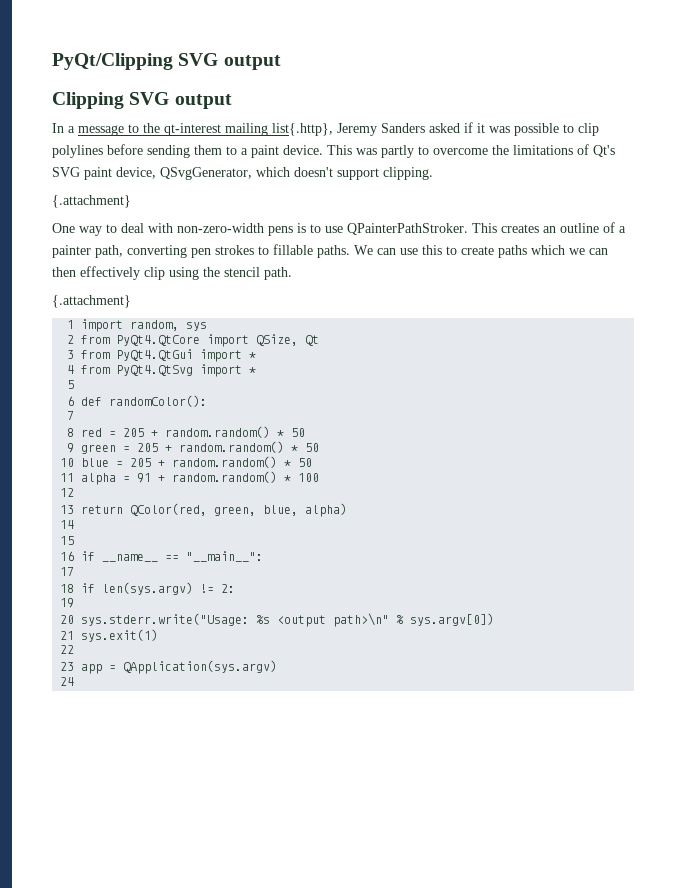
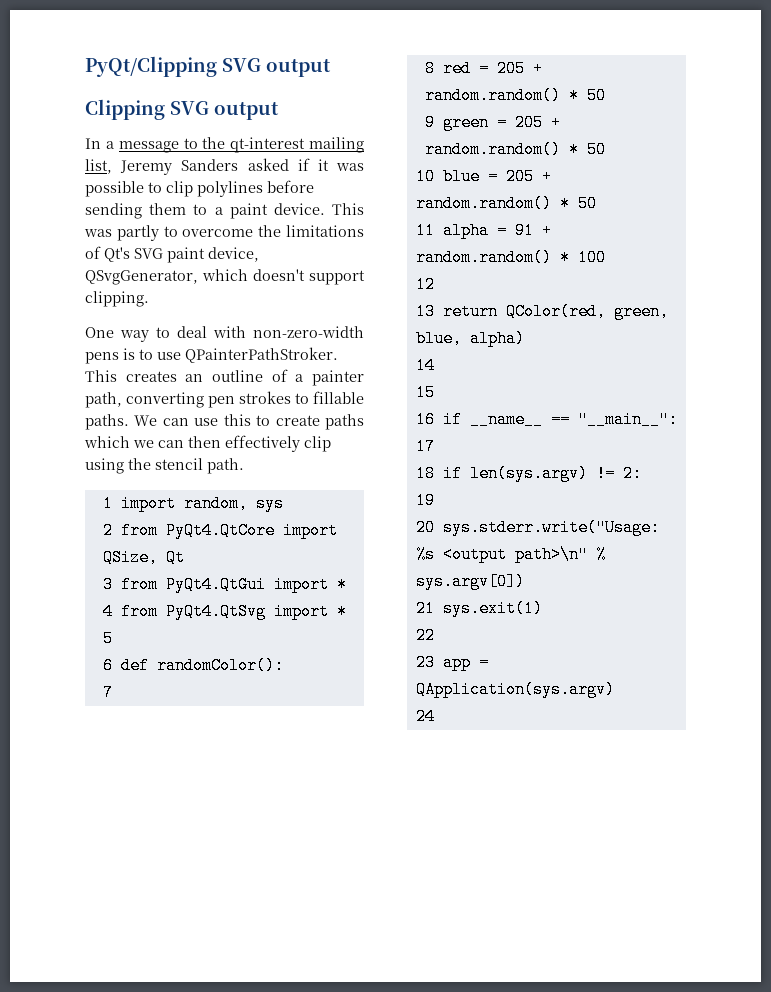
[272,123,333,136] list{.http}, -> [85,159,112,174] list,
[52,195,131,208] // {.attachment} -> (149, 299) none
[52,295,131,308] // {.attachment} -> (244, 466) none

